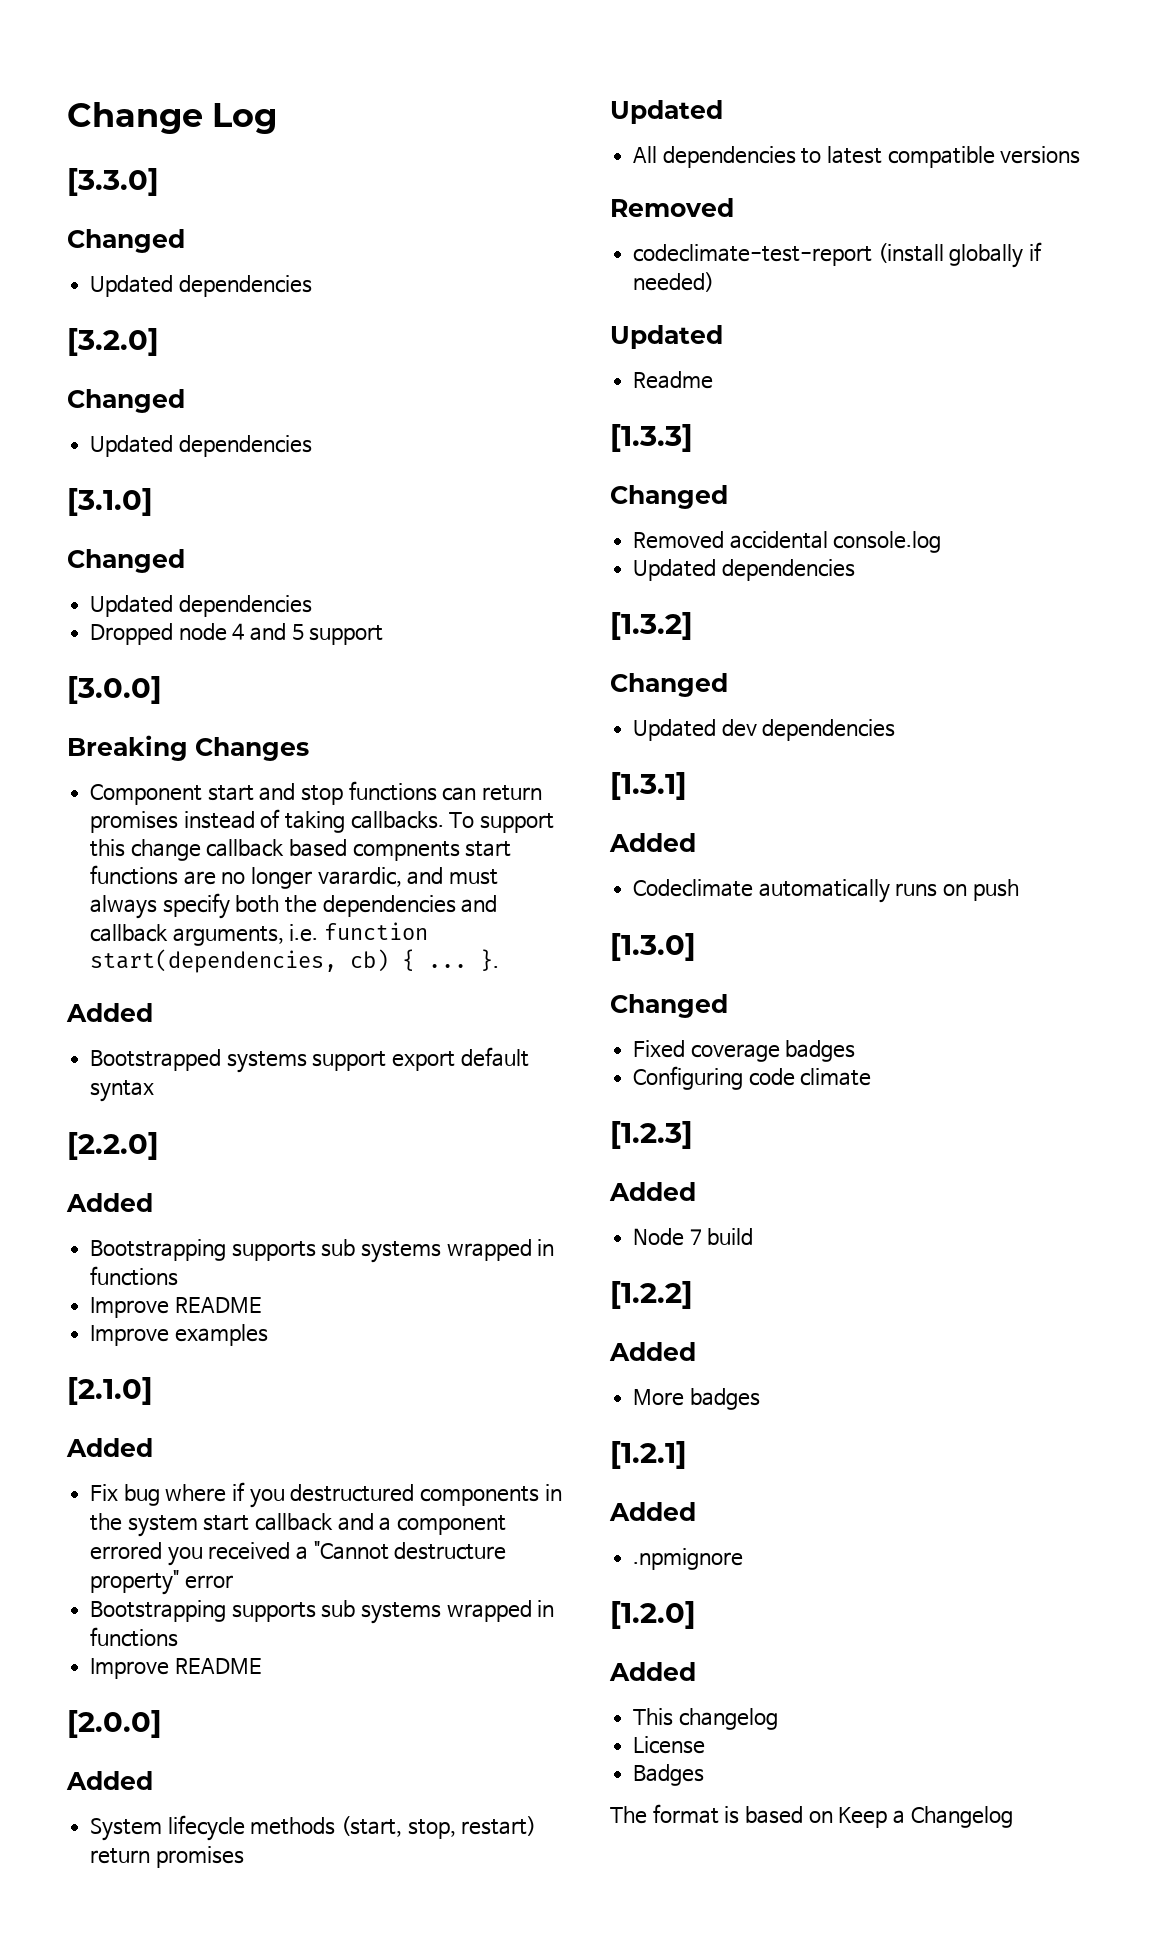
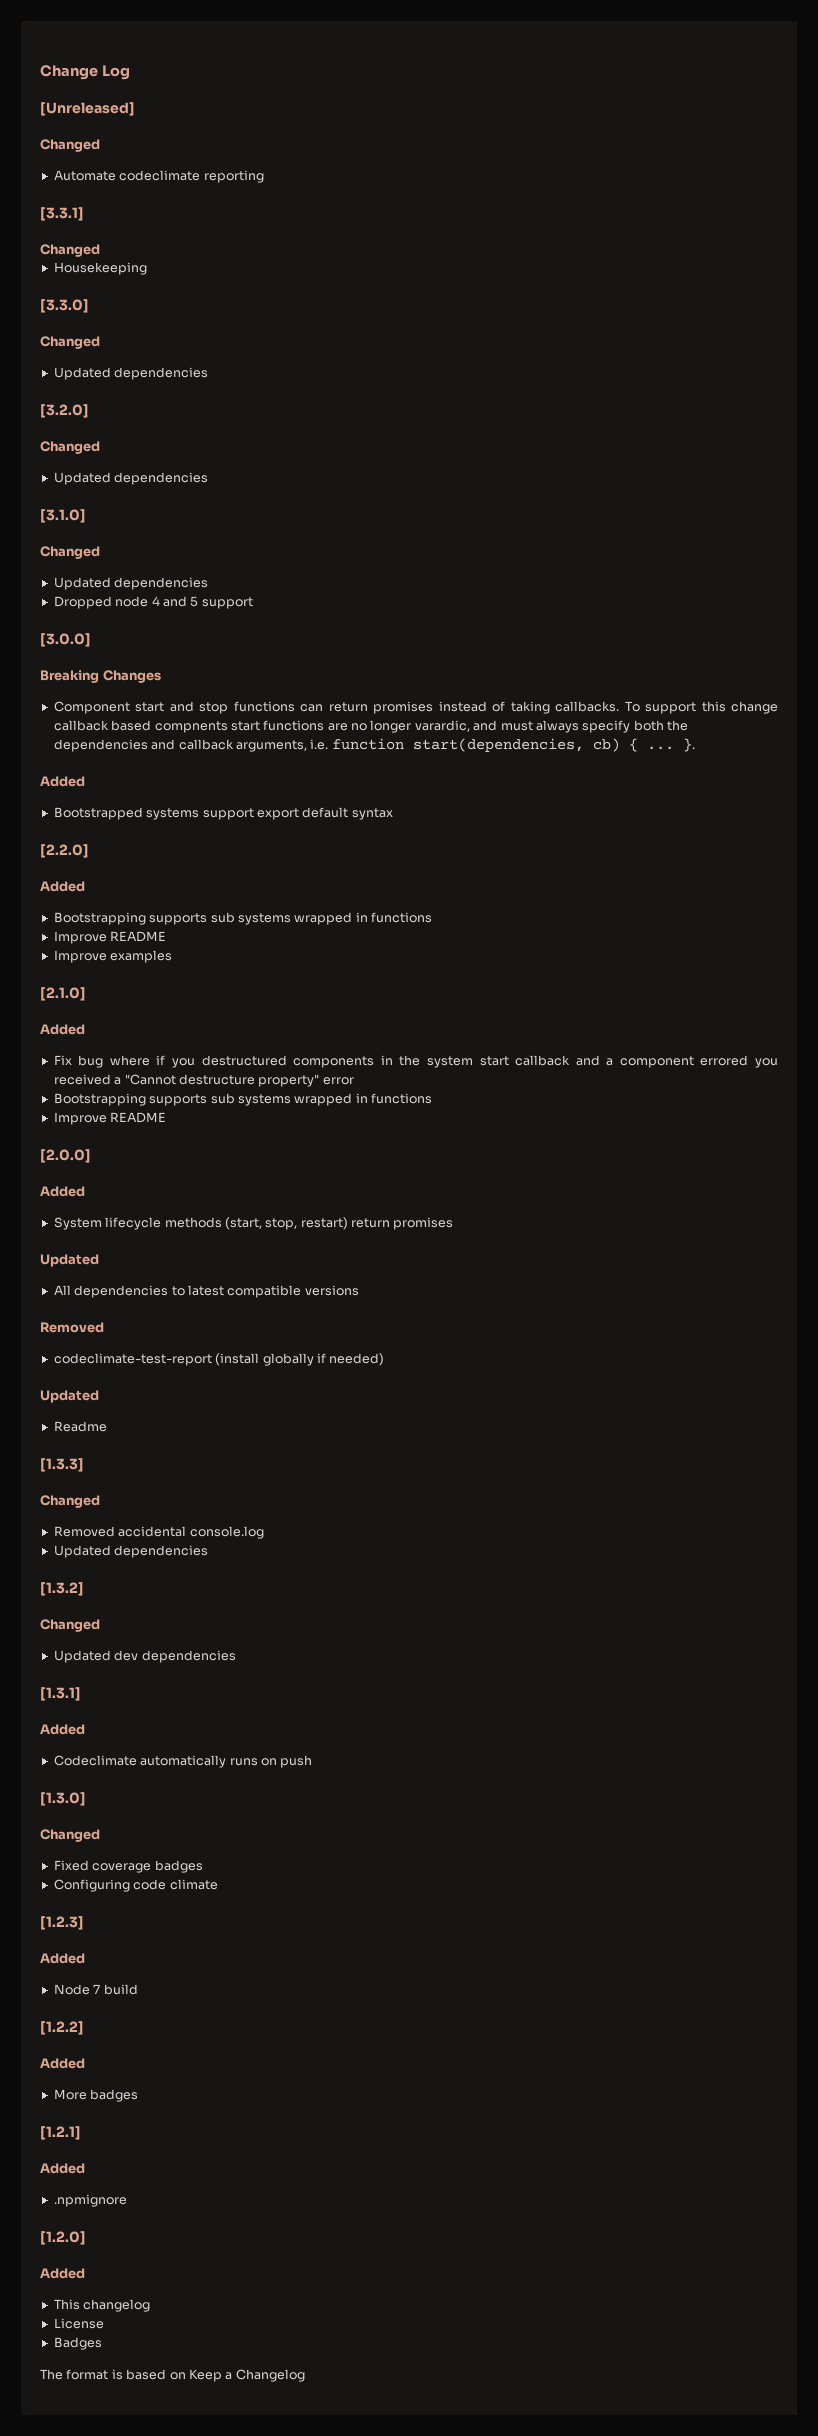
(278, 118) none -> [40,102,135,116] [40,139,100,152] [53,170,264,183] [40,207,84,221] [40,244,100,257] [53,262,147,275] // [Unreleased] // Changed // Automate codeclimate reporting // [3.3.1] // Changed // Housekeeping

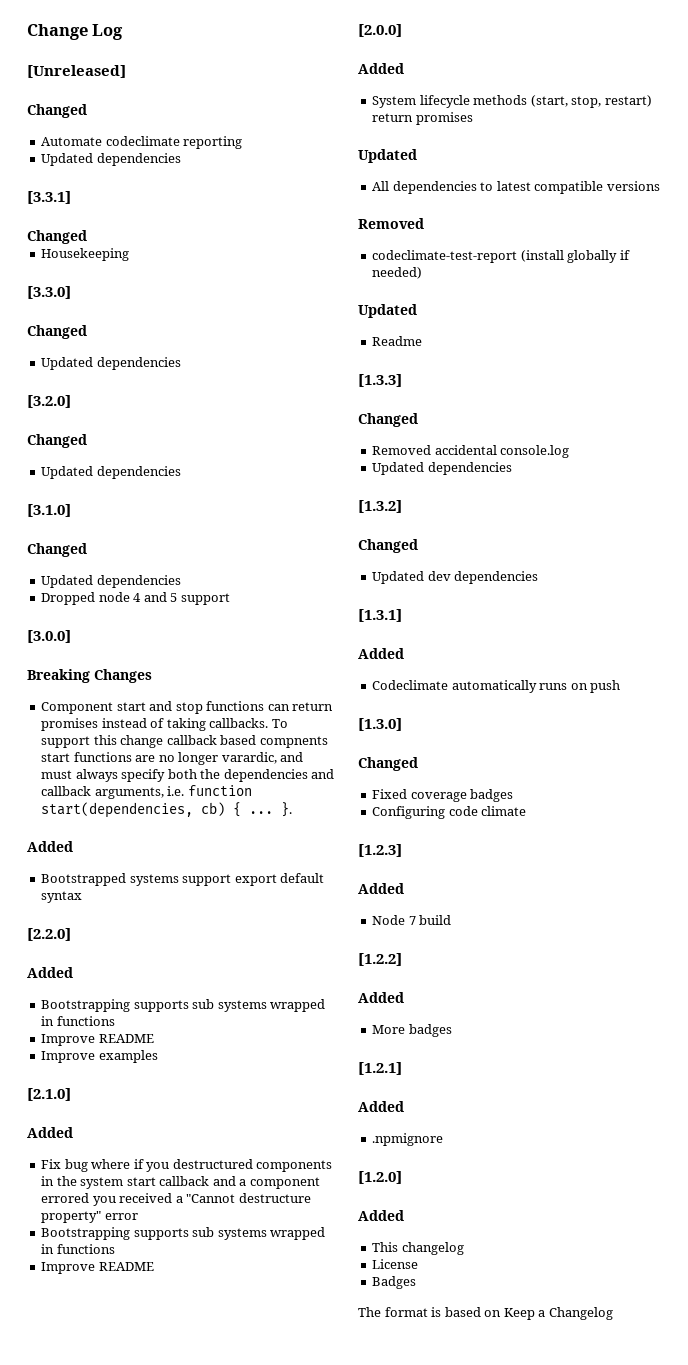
(264, 176) none -> [41,153,181,166] // Updated dependencies

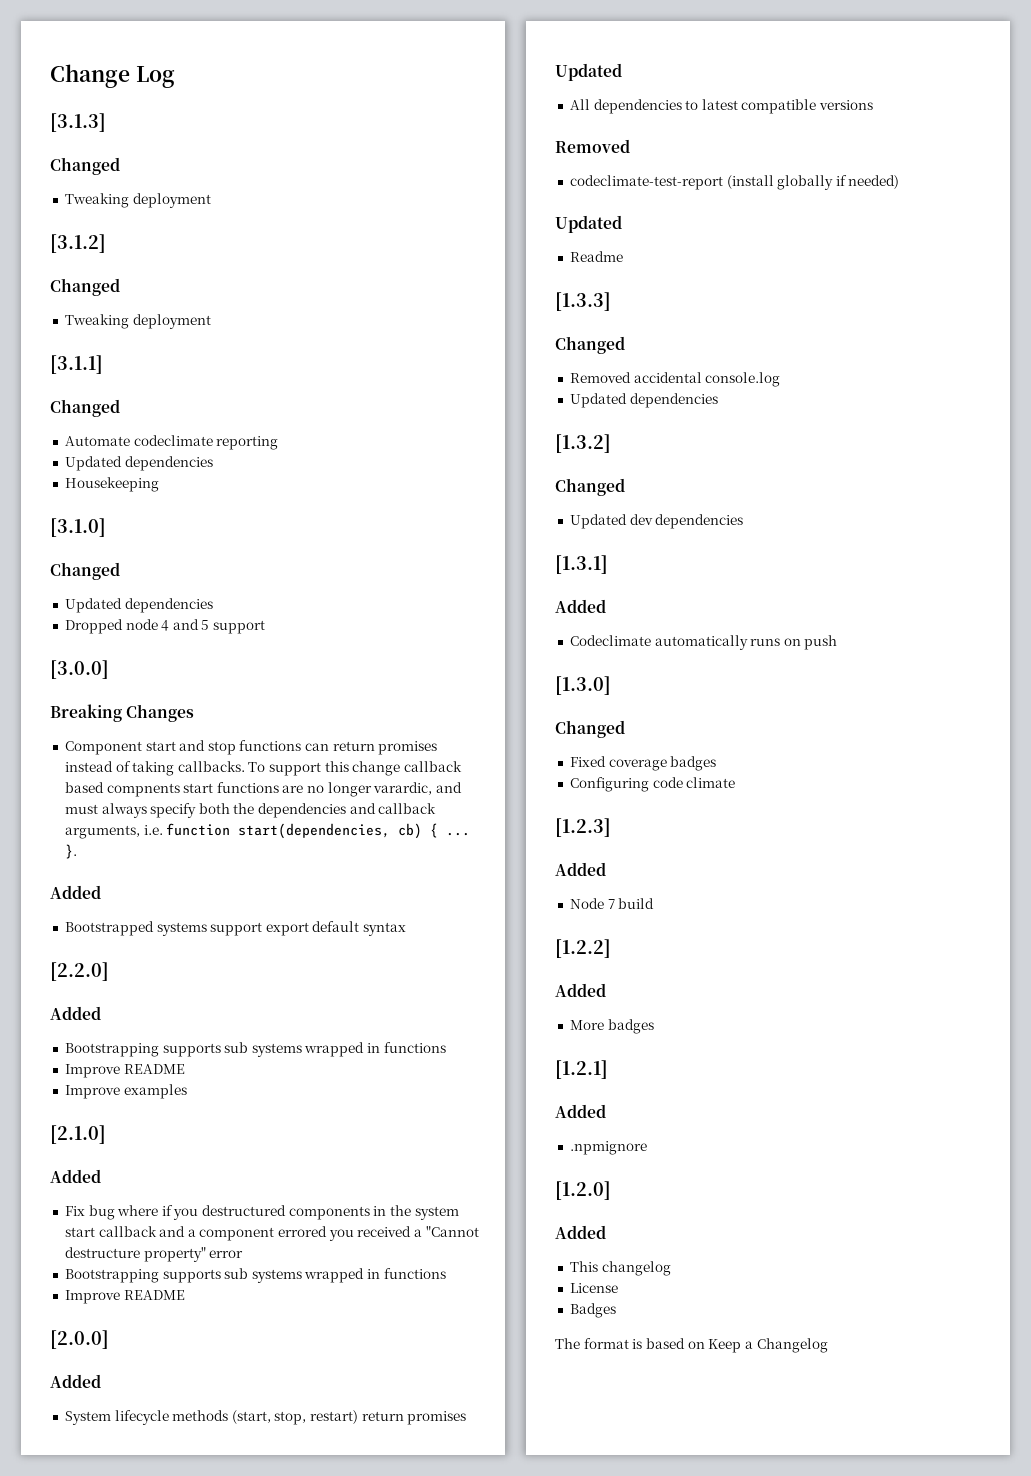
[27,65,126,78] [Unreleased] -> [50,113,106,132] [50,157,120,175] [64,193,211,208] [50,234,106,253] [50,278,120,296] [64,314,211,329] [50,355,103,374] [3.1.3] // Changed // Tweaking deployment // [3.1.2] // Changed // Tweaking deployment // [3.1.1]
[27,191,71,204] [27,230,87,244] // [3.3.1] // Changed -> (213, 463) none
[27,286,71,299] [27,325,87,339] [41,357,181,370] [27,395,71,408] [27,434,87,448] [41,466,181,479] // [3.3.0] // Changed // Updated dependencies // [3.2.0] // Changed // Updated dependencies -> (159, 484) none

